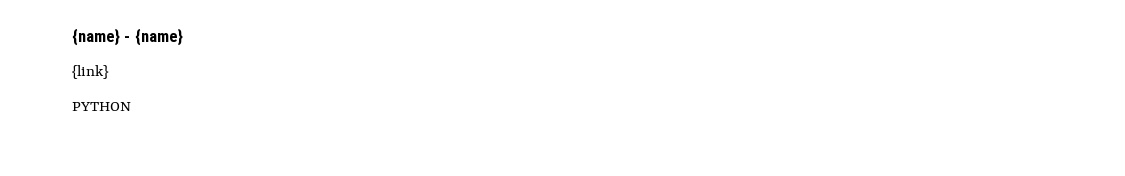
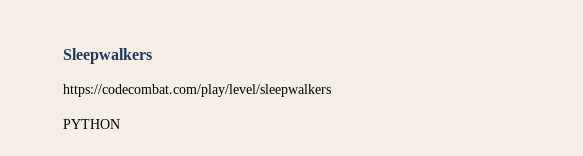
[72,28,183,46] [72,65,109,79] {name} - {name} // {link} -> [63,48,152,64] [63,84,331,97] Sleepwalkers // https://codecombat.com/play/level/sleepwalkers

